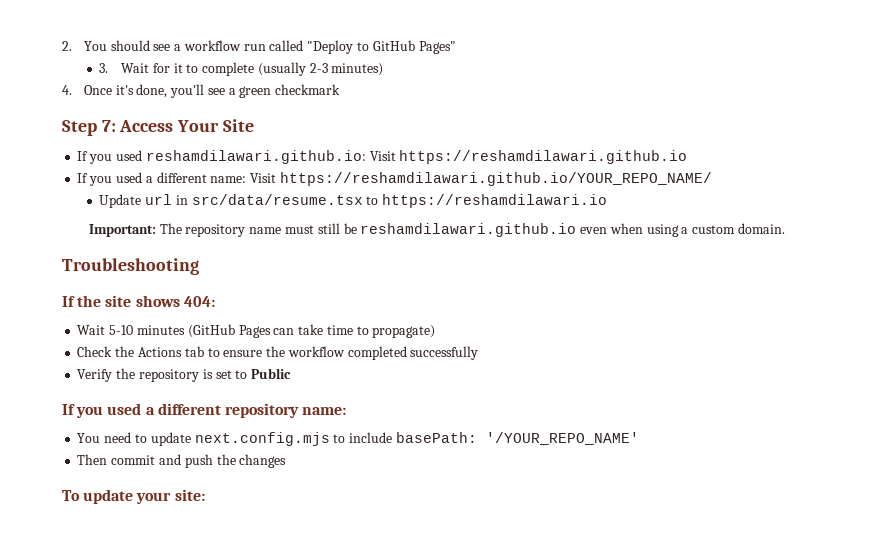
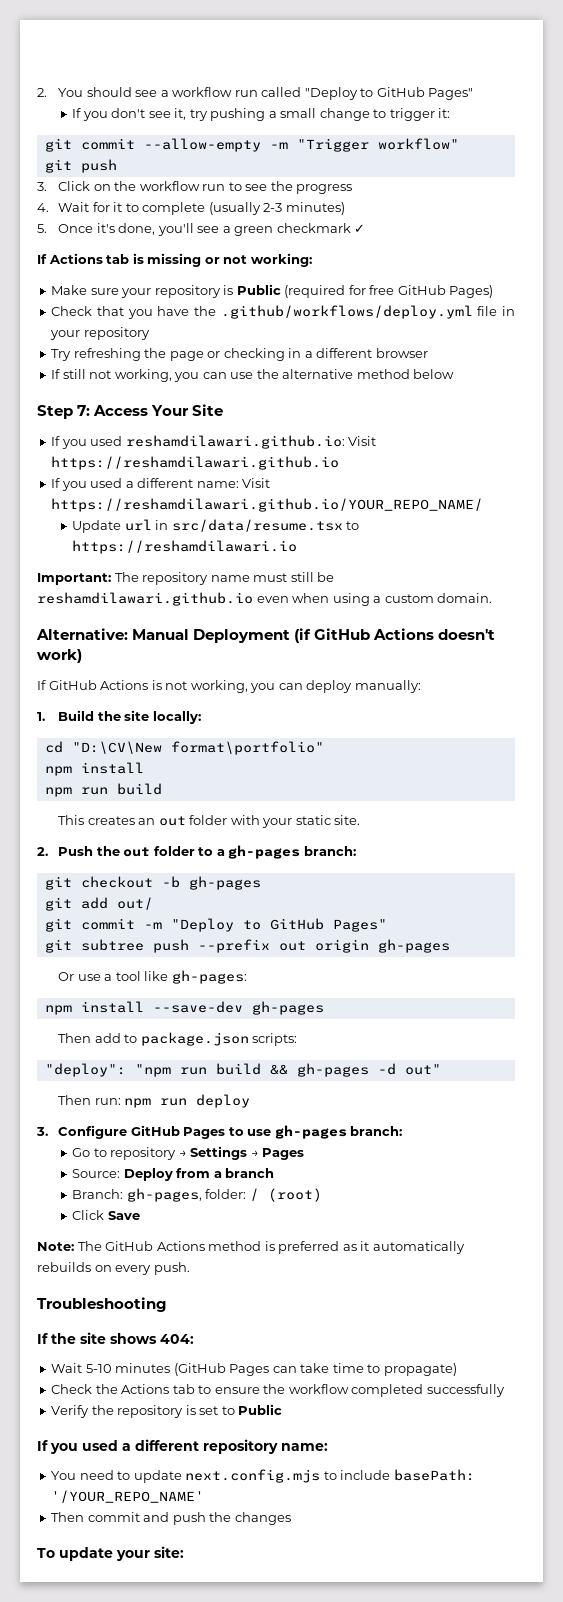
[99,63,109,73] 3. -> [72,108,451,121] [44,138,459,152] [44,159,117,173] [37,181,353,194] [37,203,49,212] If you don't see it, try pushing a small change to trigger it: // git commit --allow-empty -m "Trigger workflow" // git push // 3. Click on the workflow run to see the progress // 4.
[62,85,72,95] 4. -> [37,224,47,233] 5.
(341, 89) none -> [354,224,366,233] [37,253,312,267] [51,284,494,298] [51,305,515,319] [50,327,150,340] [51,348,428,361] [51,369,455,382] ✓ // If Actions tab is missing or not working: // Make sure your repository is Public (required for free GitHub Pages) // Check that you have the .github/workflows/deploy.yml file in your repository // Try refreshing the page or checking in a different browser // If still not working, you can use the alternative method below
(785, 228) none -> [36,628,496,643] [37,649,82,663] [37,680,421,693] [37,710,201,724] [44,741,324,755] [44,762,144,776] [44,783,162,797] [58,815,361,828] [37,845,356,859] [44,876,261,890] [44,897,153,911] [44,918,387,932] [44,939,450,953] [58,970,247,984] [44,1001,324,1015] [58,1032,298,1046] [44,1063,441,1077] [58,1094,251,1108] [36,1125,403,1139] [72,1146,305,1160] [72,1168,275,1181] [72,1188,322,1202] [72,1210,140,1220] [37,1241,465,1254] [37,1262,190,1275] // Alternative: Manual Deployment (if GitHub Actions doesn't work) // If GitHub Actions is not working, you can deploy manually: // 1. Build the site locally: // cd "D:\CV\New format\portfolio" // npm install // npm run build // This creates an out folder with your static site. // 2. Push the out folder to a gh-pages branch: // git checkout -b gh-pages // git add out/ // git commit -m "Deploy to GitHub Pages" // git subtree push --prefix out origin gh-pages // Or use a tool like gh-pages: // npm install --save-dev gh-pages // Then add to package.json scripts: // "deploy": "npm run build && gh-pages -d out" // Then run: npm run deploy // 3. Configure GitHub Pages to use gh-pages branch: // Go to repository → Settings → Pages // Source: Deploy from a branch // Branch: gh-pages, folder: / (root) // Click Save // Note: The GitHub Actions method is preferred as it automatically rebuilds on every push.

